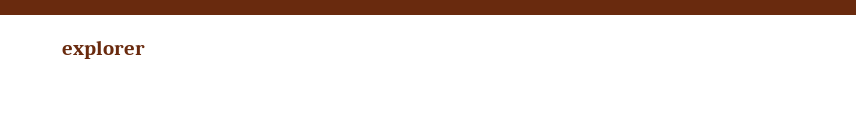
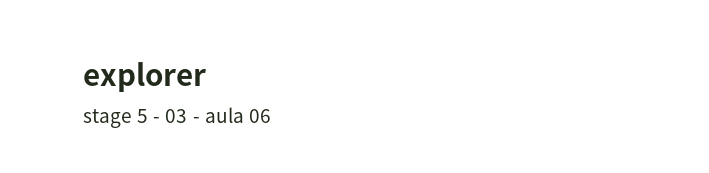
(145, 49) none -> [83,107,271,128] // stage 5 - 03 - aula 06

